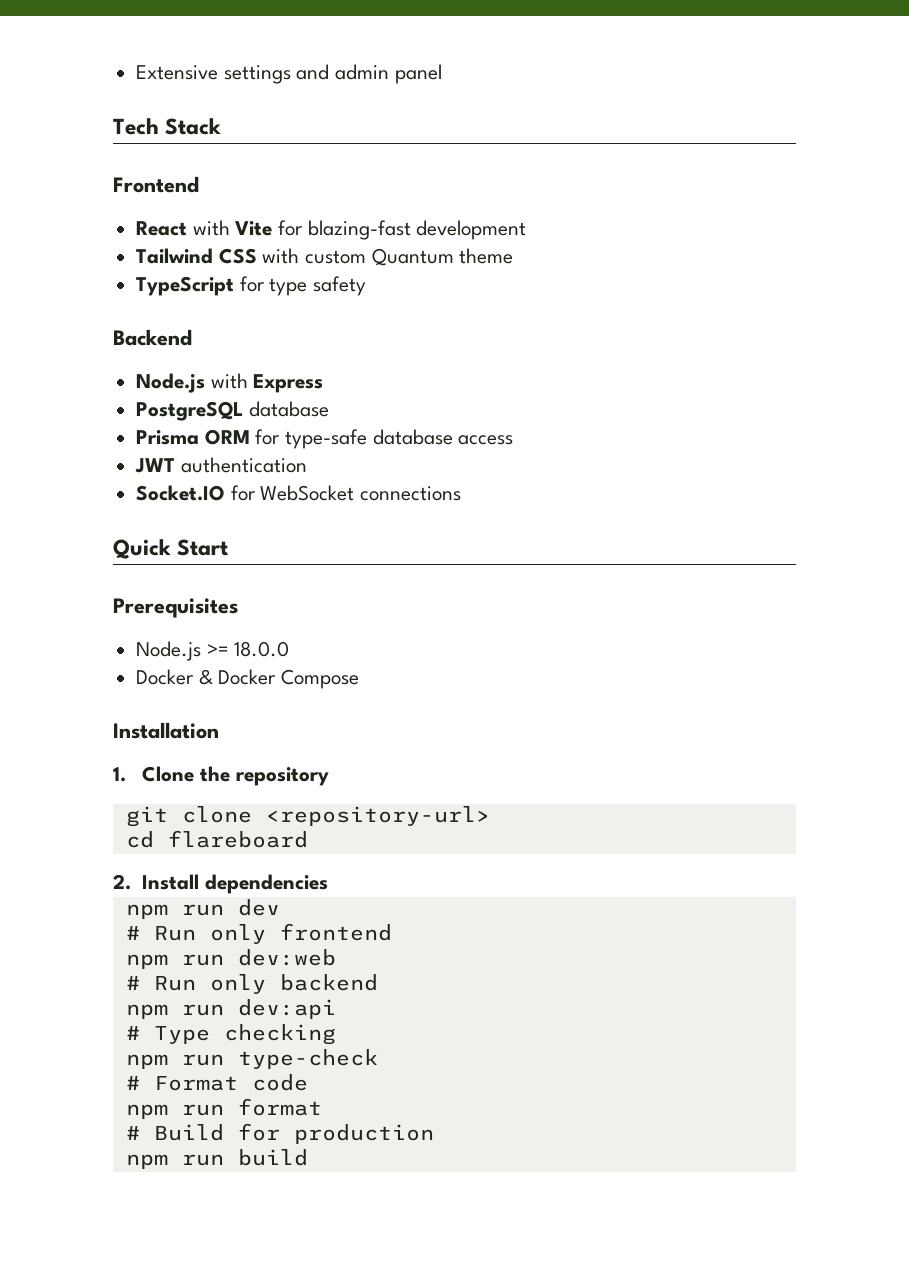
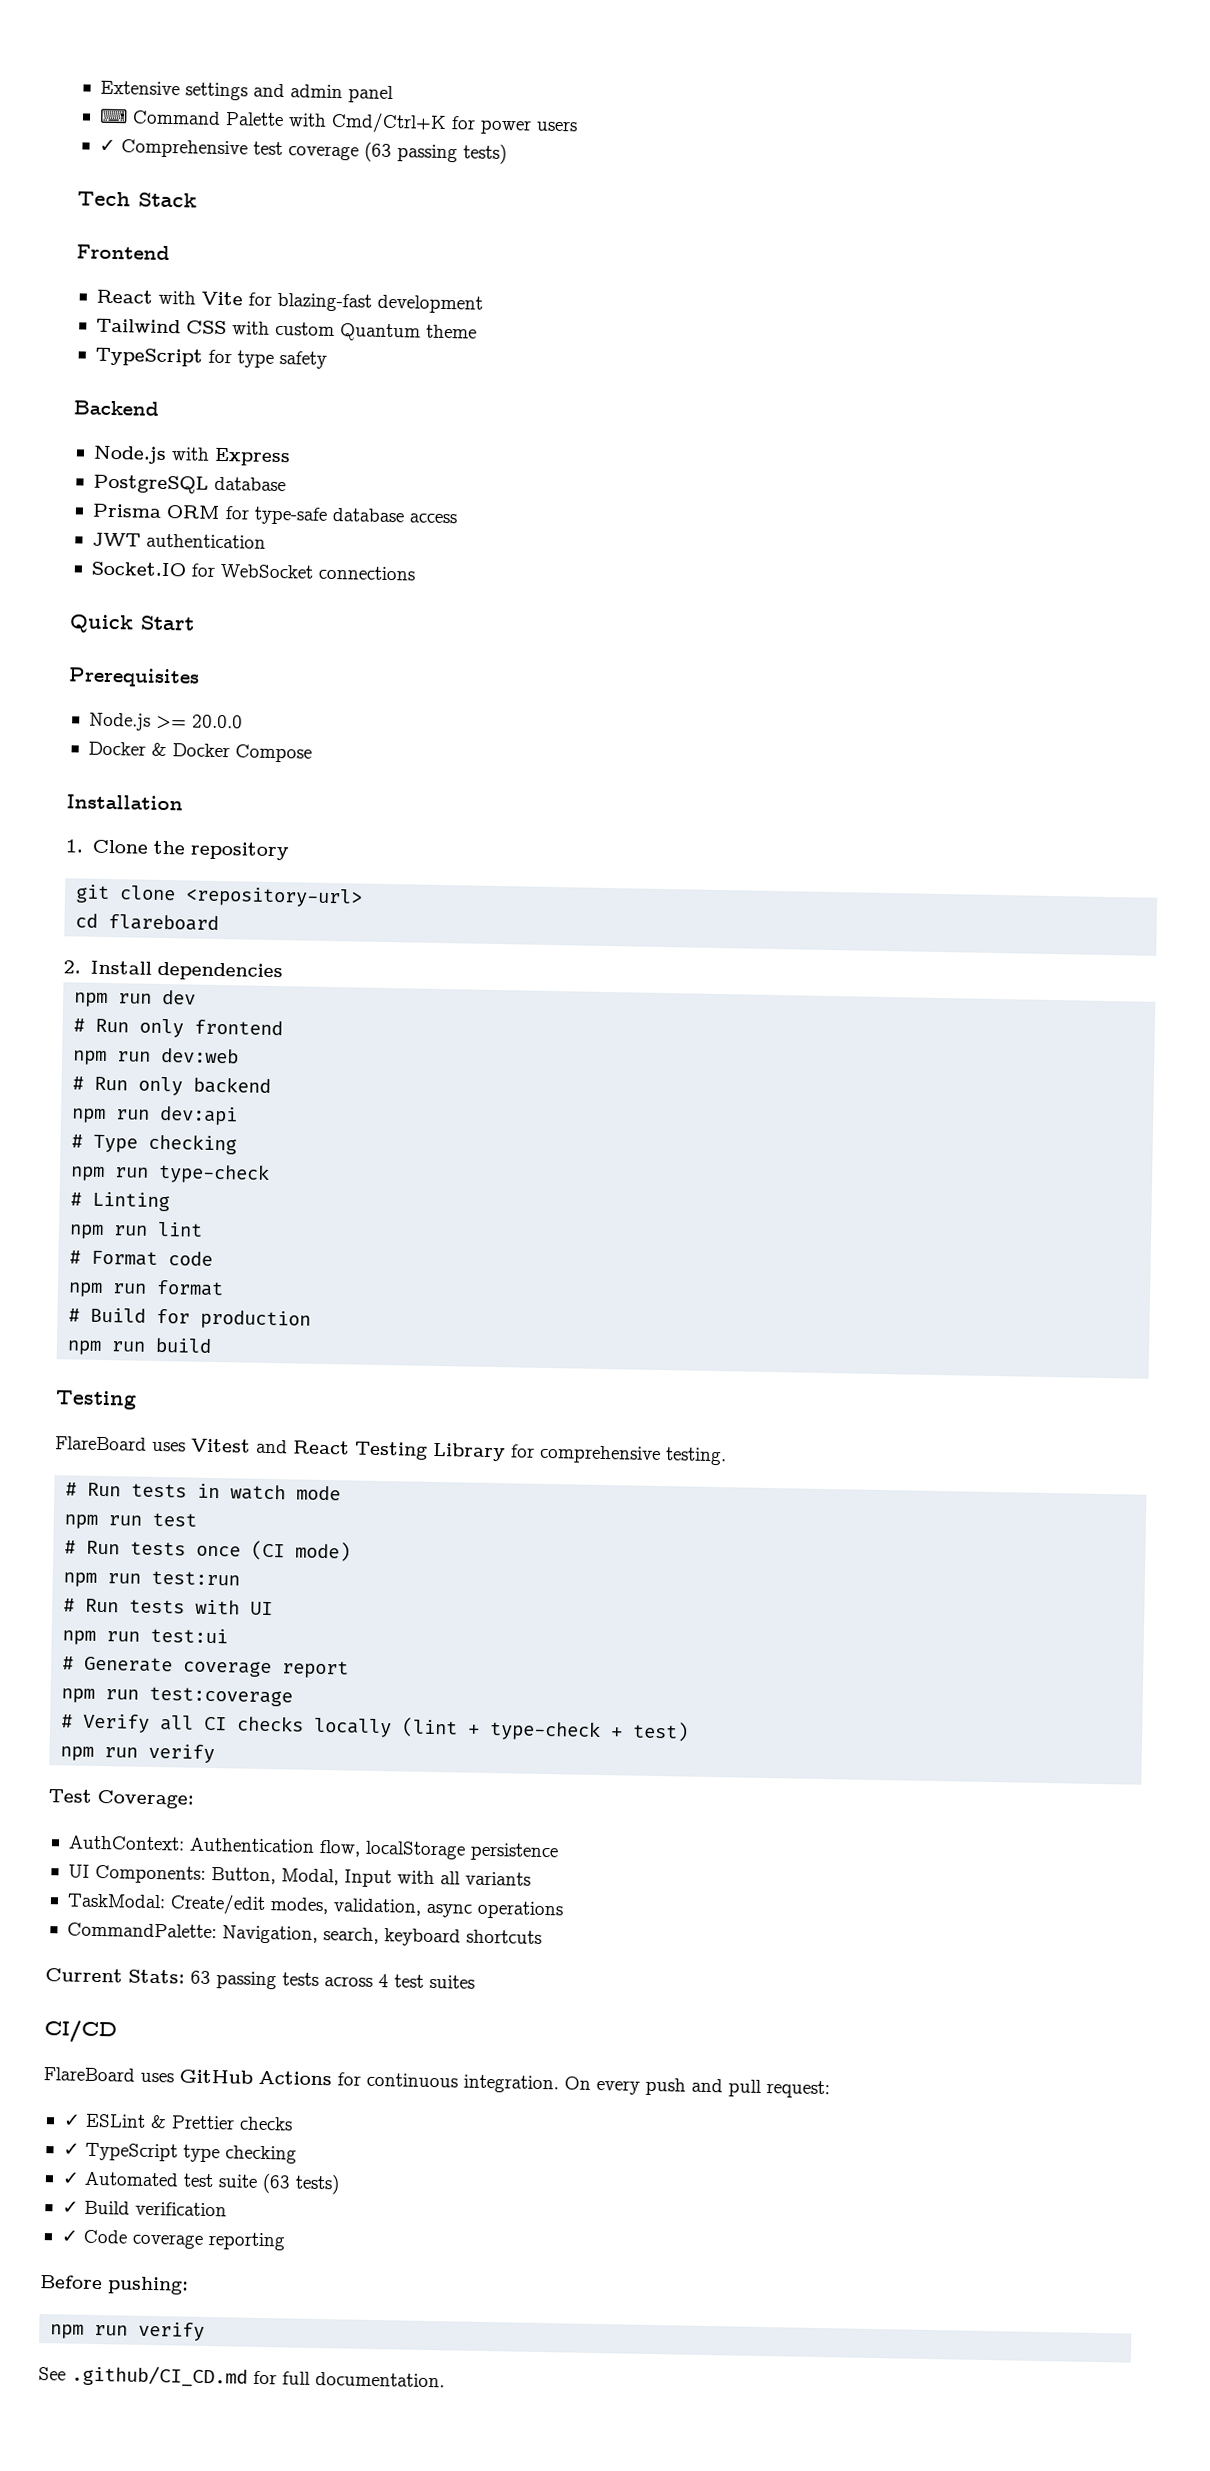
(442, 74) none -> [98,108,578,135] [98,139,507,165] // ⌨ Command Palette with Cmd/Ctrl+K for power users // ✓ Comprehensive test coverage (63 passing tests)
[234,641,290,657] 18.0.0 -> [191,714,243,729] 20.0.0
(378, 1059) none -> [70,1191,171,1212] [69,1221,204,1239] // # Linting // npm run lint
(308, 1157) none -> [55,1390,137,1410] [55,1436,727,1466] [65,1482,342,1501] [64,1512,198,1529] [64,1540,352,1562] [63,1570,241,1587] [63,1598,274,1616] [62,1627,229,1645] [62,1656,350,1679] [61,1686,294,1707] [61,1713,690,1742] [60,1743,216,1764] [48,1789,194,1809] [67,1835,559,1862] [67,1864,531,1888] [66,1893,564,1920] [66,1922,542,1947] [45,1968,475,1990] [44,2020,117,2044] [43,2067,830,2099] [62,2113,293,2131] [62,2142,297,2164] [61,2171,340,2195] [61,2200,227,2217] [60,2229,286,2251] [39,2275,189,2295] [50,2321,206,2341] [38,2364,445,2388] // Testing // FlareBoard uses Vitest and React Testing Library for comprehensive testing. // # Run tests in watch mode // npm run test // # Run tests once (CI mode) // npm run test:run // # Run tests with UI // npm run test:ui // # Generate coverage report // npm run test:coverage // # Verify all CI checks locally (lint + type-check + test) // npm run verify // Test Coverage: // AuthContext: Authentication flow, localStorage persistence // UI Components: Button, Modal, Input with all variants // TaskModal: Create/edit modes, validation, async operations // CommandPalette: Navigation, search, keyboard shortcuts // Current Stats: 63 passing tests across 4 test suites // CI/CD // FlareBoard uses GitHub Actions for continuous integration. On every push and pull request: // ✓ ESLint & Prettier checks // ✓ TypeScript type checking // ✓ Automated test suite (63 tests) // ✓ Build verification // ✓ Code coverage reporting // Before pushing: // npm run verify // See .github/CI_CD.md for full documentation.

